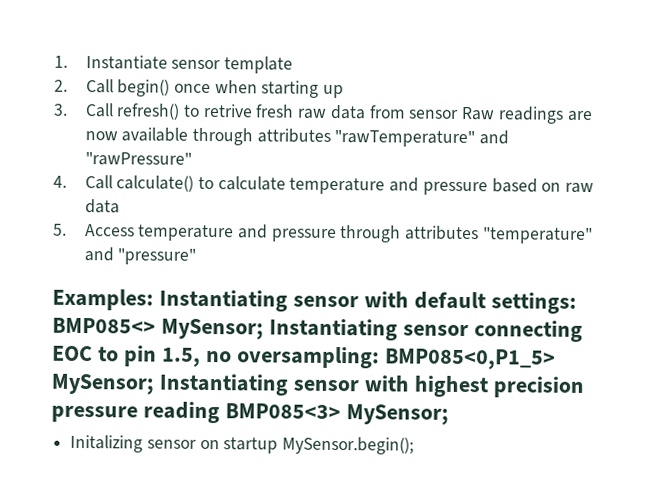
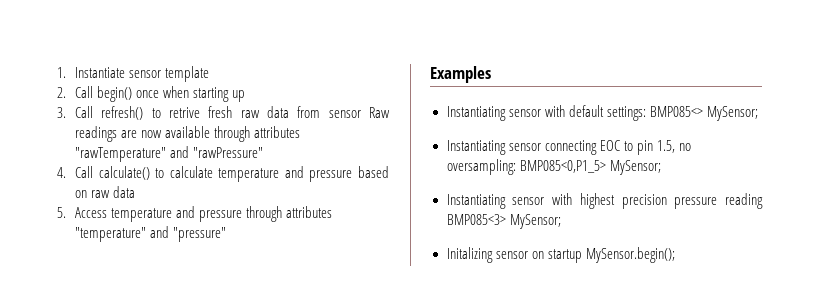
[52,288,154,311] Examples: -> [430,66,491,83] Examples //
(264, 329) none -> (758, 113) //
(154, 384) none -> (661, 167) //

